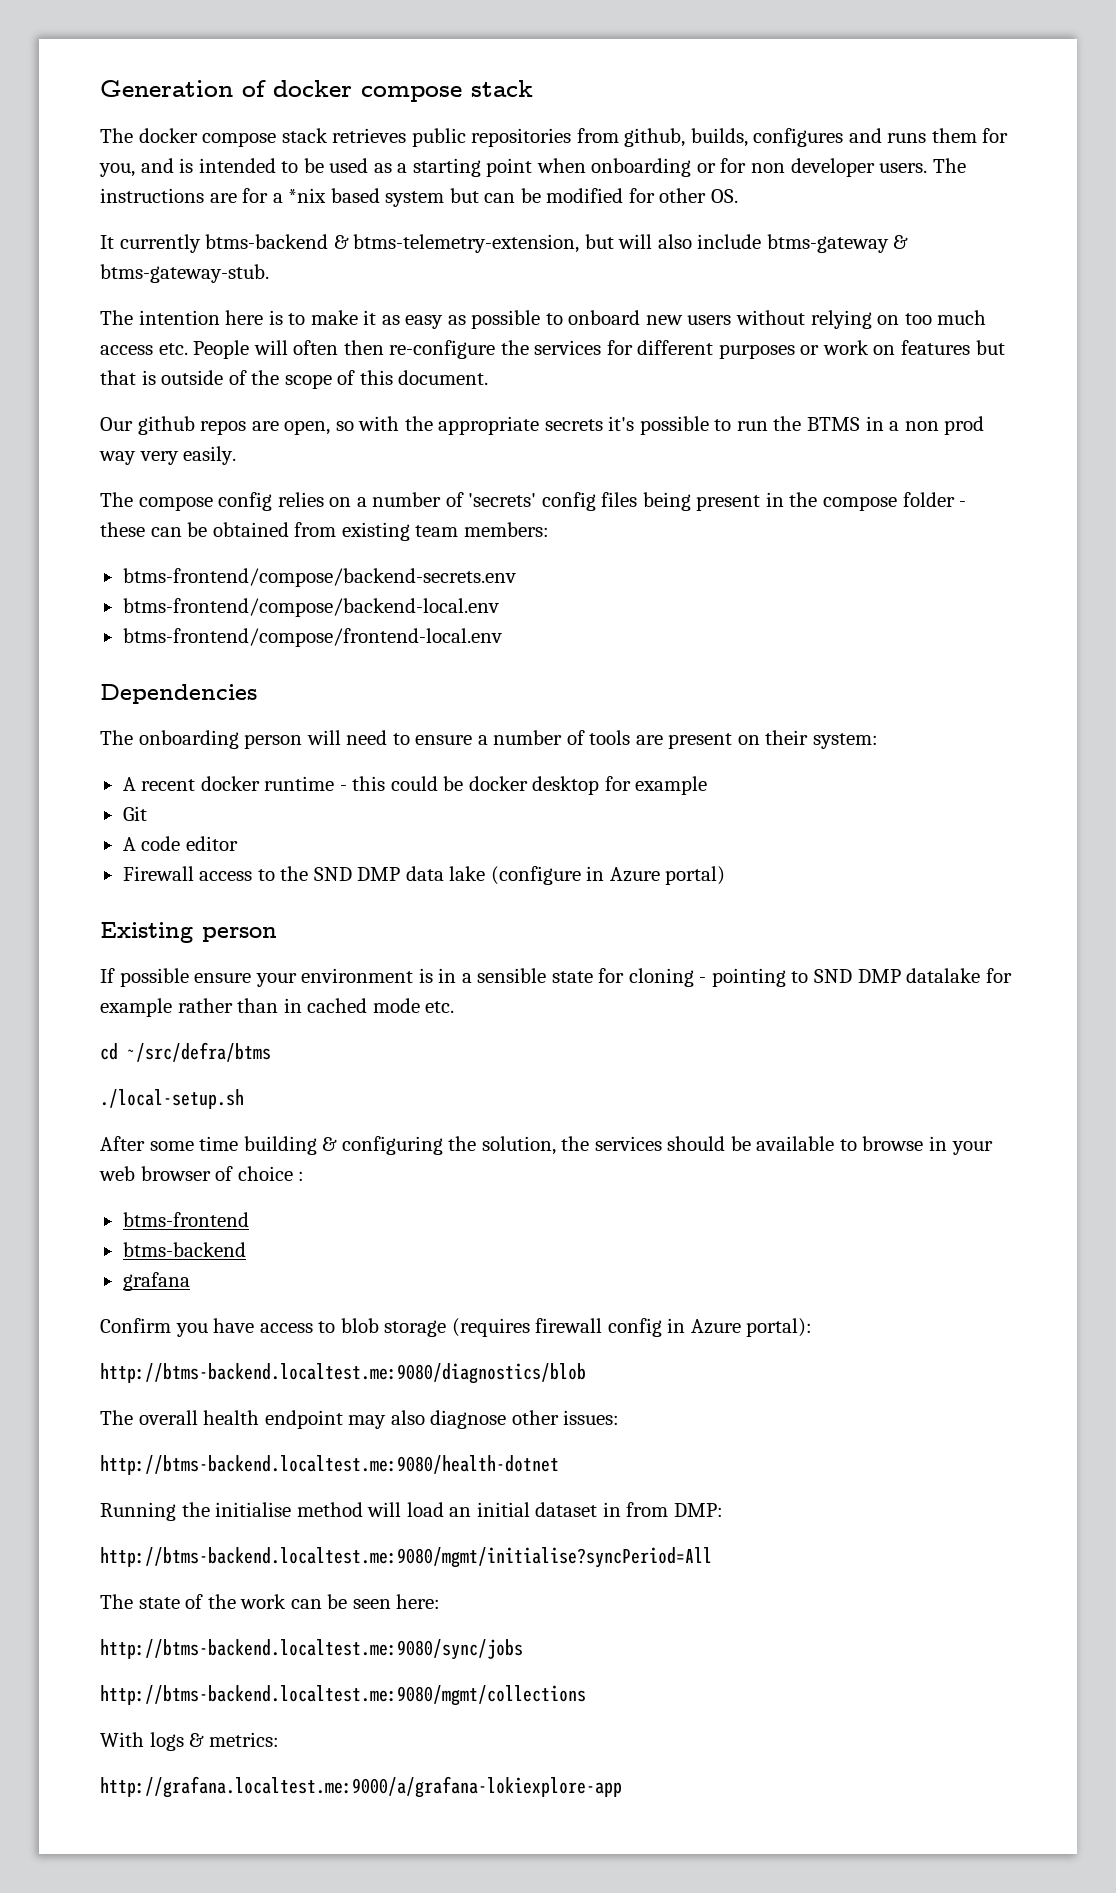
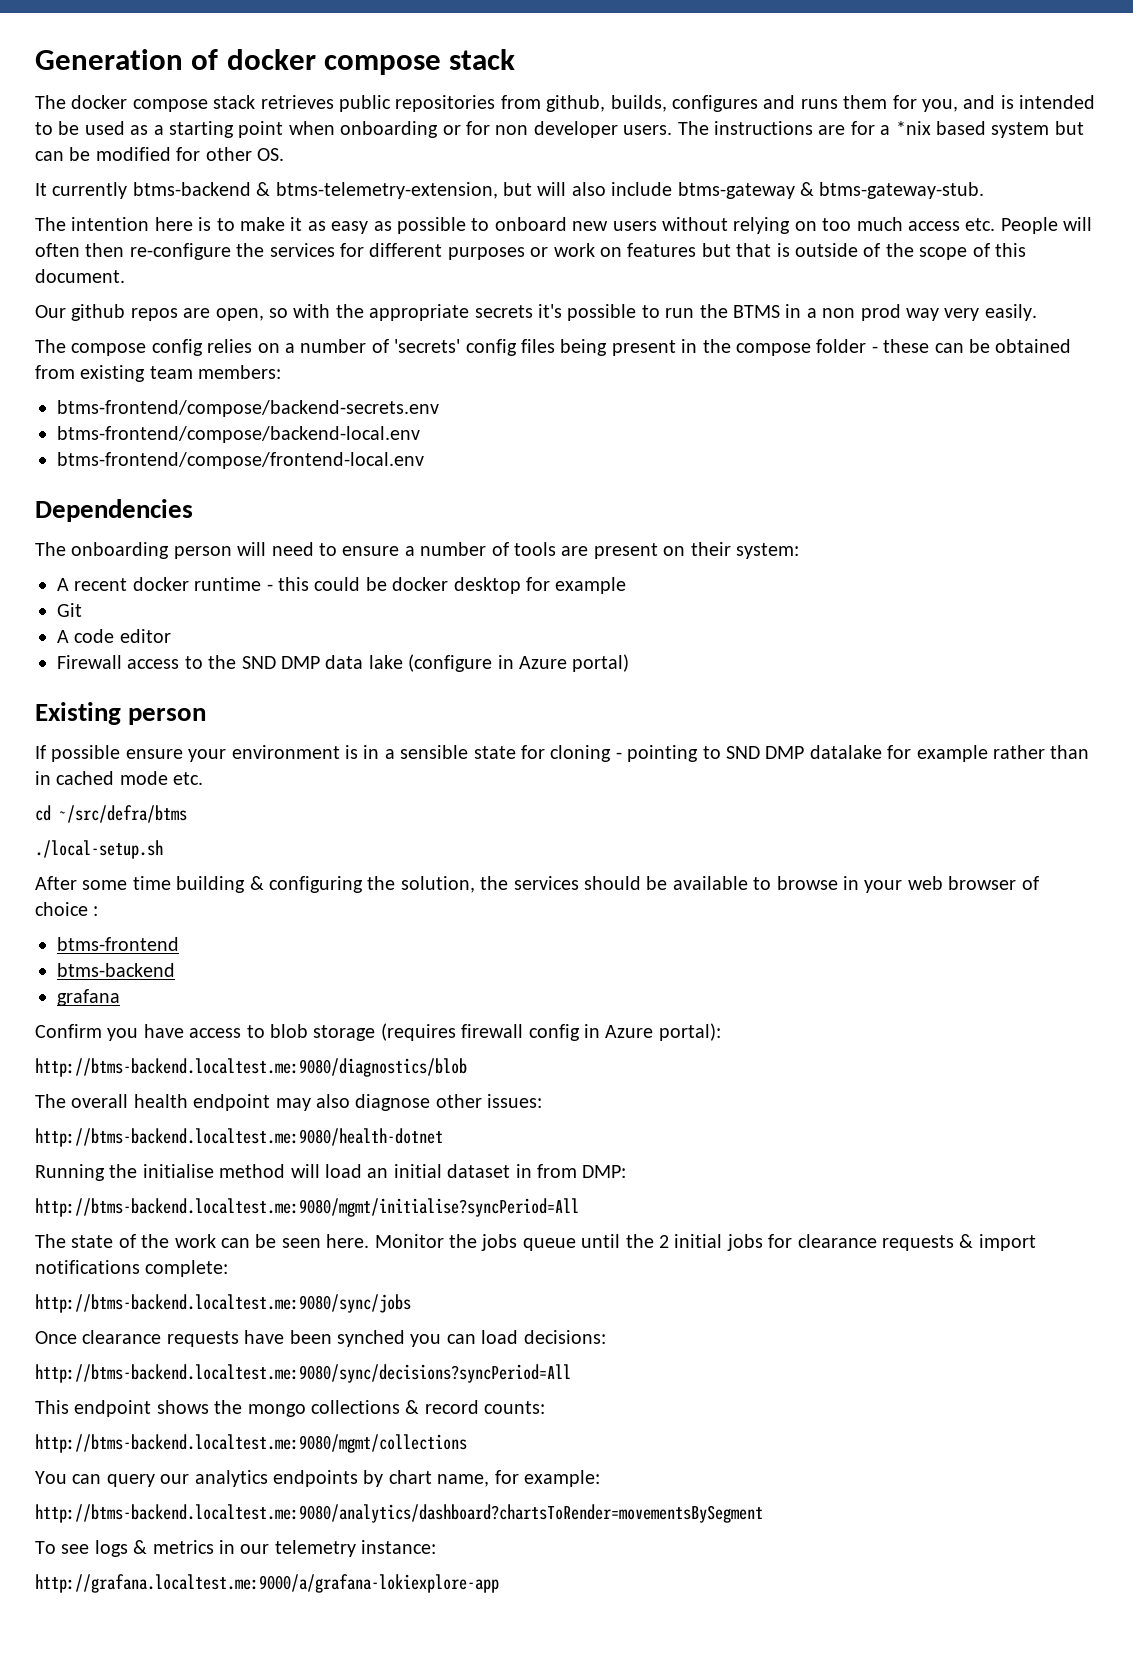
[396,1594,441,1609] [100,1639,523,1660] [100,1685,586,1706] [100,1732,279,1751] here: // http://btms-backend.localtest.me:9080/sync/jobs // http://btms-backend.localtest.me:9080/mgmt/collections // With logs & metrics: -> [326,1234,1036,1251] [35,1260,229,1277] [35,1294,411,1313] [35,1330,606,1347] [35,1364,571,1383] [35,1400,546,1417] [35,1434,467,1453] [35,1470,600,1487] [35,1504,763,1523] [35,1540,437,1557] here. Monitor the jobs queue until the 2 initial jobs for clearance requests & import notifications complete: // http://btms-backend.localtest.me:9080/sync/jobs // Once clearance requests have been synched you can load decisions: // http://btms-backend.localtest.me:9080/sync/decisions?syncPeriod=All // This endpoint shows the mongo collections & record counts: // http://btms-backend.localtest.me:9080/mgmt/collections // You can query our analytics endpoints by chart name, for example: // http://btms-backend.localtest.me:9080/analytics/dashboard?chartsToRender=movementsBySegment // To see logs & metrics in our telemetry instance:

